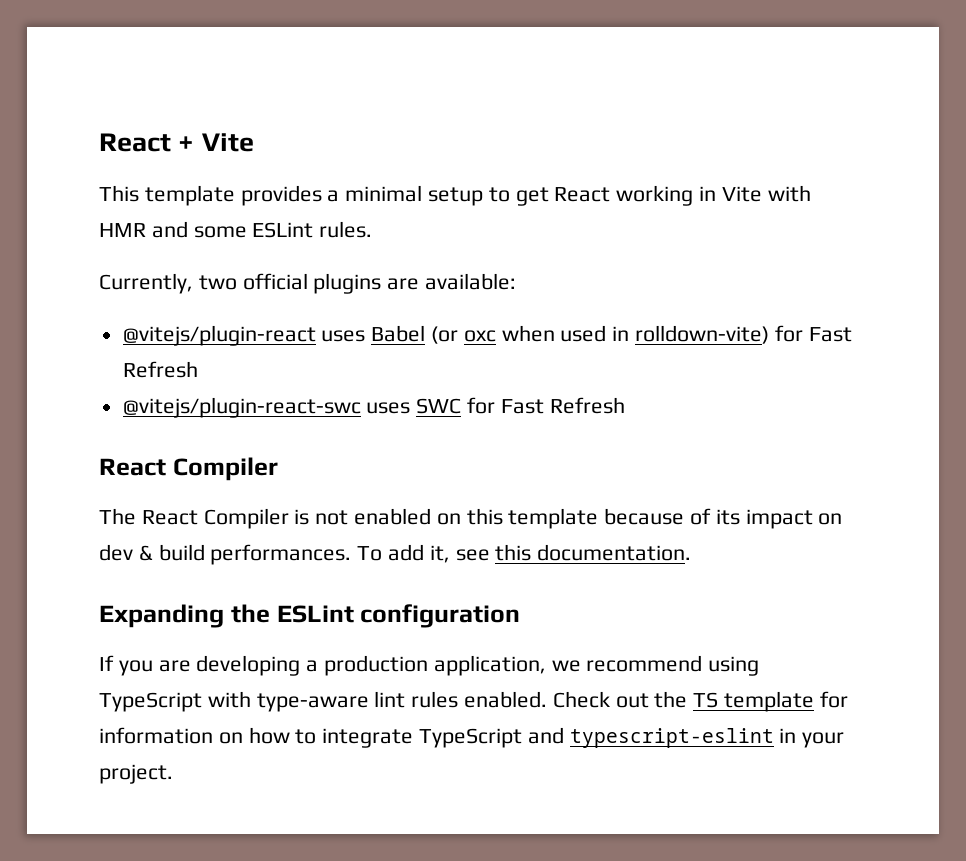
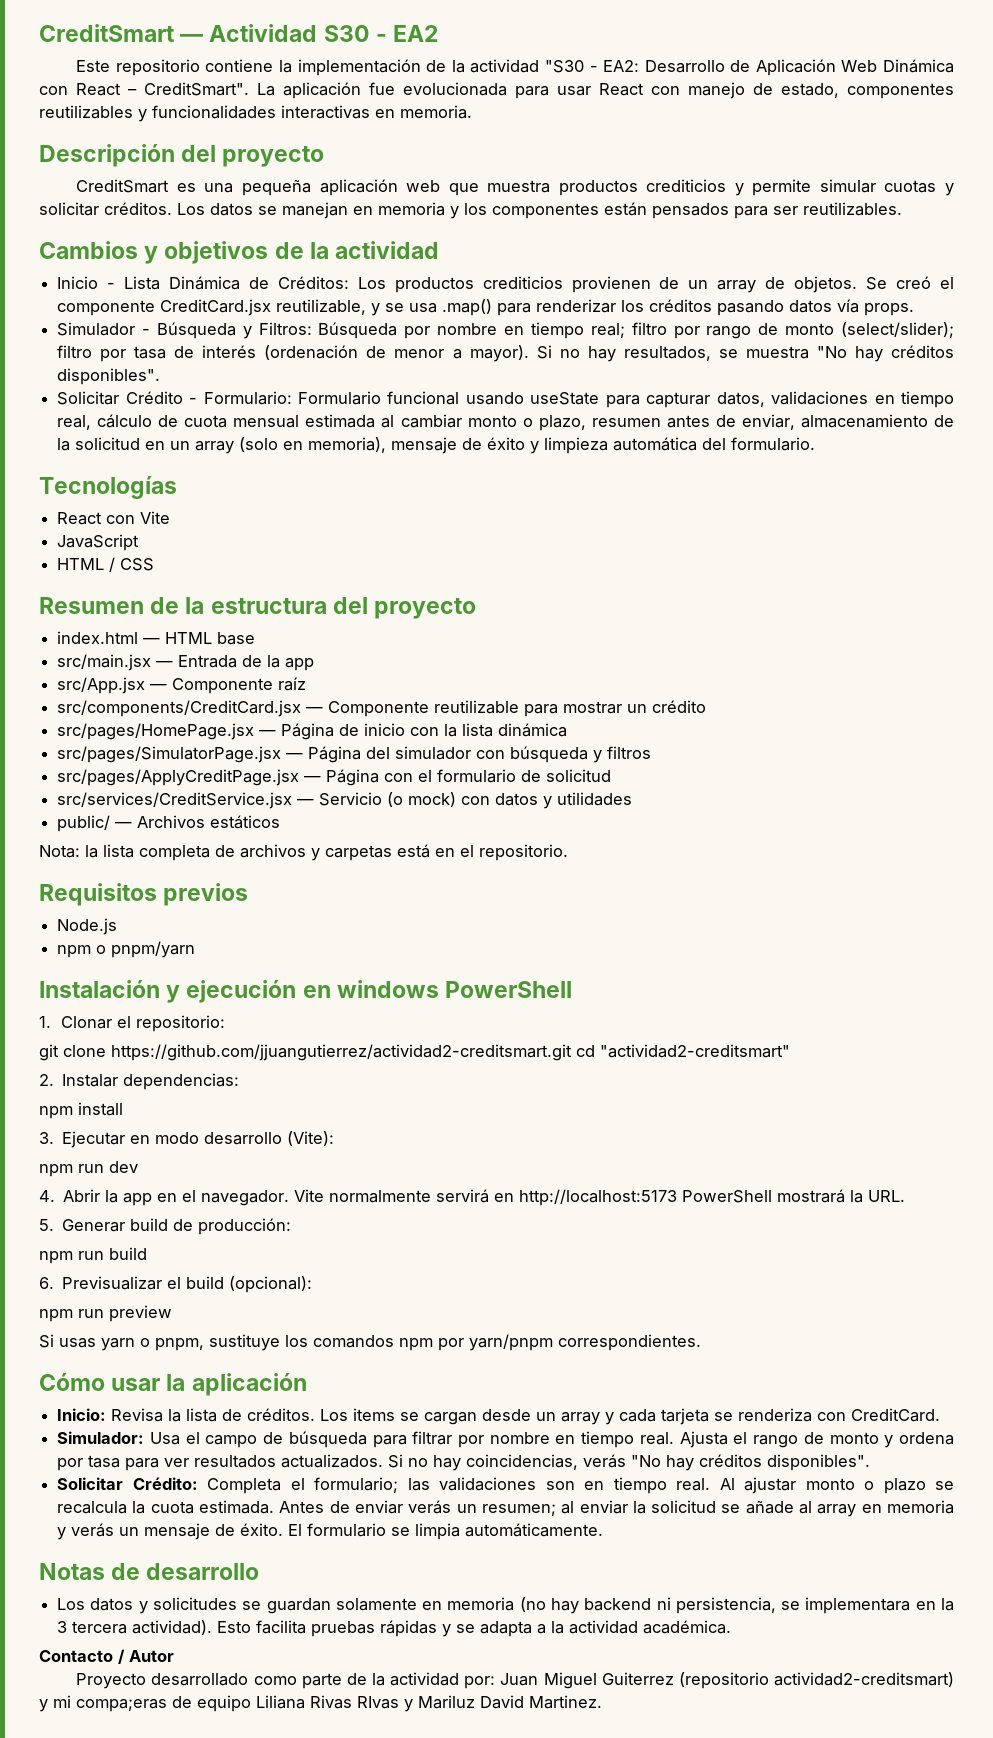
[99,133,254,152] [99,185,811,206] [99,221,373,238] [99,273,517,294] [122,325,852,346] [122,361,198,378] [122,397,625,418] [99,457,278,481] [99,508,843,529] [99,544,692,565] [99,604,521,628] [99,655,760,676] [99,691,848,712] [99,727,845,748] [99,764,173,784] React + Vite // This template provides a minimal setup to get React working in Vite with HMR and some ESLint rules. // Currently, two official plugins are available: // @vitejs/plugin-react uses Babel (or oxc when used in rolldown-vite) for Fast Refresh // @vitejs/plugin-react-swc uses SWC for Fast Refresh // React Compiler // The React Compiler is not enabled on this template because of its impact on dev & build performances. To add it, see this documentation. // Expanding the ESLint configuration // If you are developing a production application, we recommend using TypeScript with type-aware lint rules enabled. Check out the TS template for information on how to integrate TypeScript and typescript-eslint in your project. -> [39,24,439,42] [76,59,954,76] [39,82,954,99] [39,105,472,122] [39,144,325,167] [76,179,954,196] [39,202,902,219] [39,241,440,264] [57,276,954,293] [57,299,915,316] [57,322,955,339] [57,345,954,362] [57,368,161,385] [57,391,955,408] [57,414,955,431] [57,437,816,454] [39,476,177,499] [57,511,171,525] [57,534,140,551] [57,557,155,572] [39,597,477,619] [57,631,256,645] [57,654,315,671] [57,677,307,694] [57,700,707,717] [57,723,568,740] [57,746,652,763] [57,769,612,786] [57,792,633,809] [57,815,281,832] [39,844,568,861] [39,883,249,906] [57,918,118,935] [57,941,196,958] [39,980,573,1003] [39,1015,226,1032] [39,1044,790,1061] [39,1073,240,1090] [39,1102,123,1119] [39,1131,335,1148] [39,1161,138,1177] [39,1189,906,1206] [39,1218,292,1235] [39,1247,147,1264] [39,1276,313,1293] [39,1305,172,1322] [39,1334,701,1351] [39,1373,307,1396] [57,1408,941,1425] [57,1431,954,1448] [57,1454,871,1471] [57,1477,955,1494] [57,1500,954,1517] [57,1523,604,1540] [39,1563,260,1580] [57,1597,954,1614] [57,1620,732,1637] [39,1649,174,1664] [76,1672,954,1689] [39,1695,602,1712] CreditSmart — Actividad S30 - EA2 // Este repositorio contiene la implementación de la actividad "S30 - EA2: Desarrollo de Aplicación Web Dinámica con React – CreditSmart". La aplicación fue evolucionada para usar React con manejo de estado, componentes reutilizables y funcionalidades interactivas en memoria. // Descripción del proyecto // CreditSmart es una pequeña aplicación web que muestra productos crediticios y permite simular cuotas y solicitar créditos. Los datos se manejan en memoria y los componentes están pensados para ser reutilizables. // Cambios y objetivos de la actividad // Inicio - Lista Dinámica de Créditos: Los productos crediticios provienen de un array de objetos. Se creó el componente CreditCard.jsx reutilizable, y se usa .map() para renderizar los créditos pasando datos vía props. // Simulador - Búsqueda y Filtros: Búsqueda por nombre en tiempo real; filtro por rango de monto (select/slider); filtro por tasa de interés (ordenación de menor a mayor). Si no hay resultados, se muestra "No hay créditos disponibles". // Solicitar Crédito - Formulario: Formulario funcional usando useState para capturar datos, validaciones en tiempo real, cálculo de cuota mensual estimada al cambiar monto o plazo, resumen antes de enviar, almacenamiento de la solicitud en un array (solo en memoria), mensaje de éxito y limpieza automática del formulario. // Tecnologías // React con Vite // JavaScript // HTML / CSS // Resumen de la estructura del proyecto // index.html — HTML base // src/main.jsx — Entrada de la app // src/App.jsx — Componente raíz // src/components/CreditCard.jsx — Componente reutilizable para mostrar un crédito // src/pages/HomePage.jsx — Página de inicio con la lista dinámica // src/pages/SimulatorPage.jsx — Página del simulador con búsqueda y filtros // src/pages/ApplyCreditPage.jsx — Página con el formulario de solicitud // src/services/CreditService.jsx — Servicio (o mock) con datos y utilidades // public/ — Archivos estáticos // Nota: la lista completa de archivos y carpetas está en el repositorio. // Requisitos previos // Node.js // npm o pnpm/yarn // Instalación y ejecución en windows PowerShell // 1. Clonar el repositorio: // git clone https://github.com/jjuangutierrez/actividad2-creditsmart.git cd "actividad2-creditsmart" // 2. Instalar dependencias: // npm install // 3. Ejecutar en modo desarrollo (Vite): // npm run dev // 4. Abrir la app en el navegador. Vite normalmente servirá en http://localhost:5173 PowerShell mostrará la URL. // 5. Generar build de producción: // npm run build // 6. Previsualizar el build (opcional): // npm run preview // Si usas yarn o pnpm, sustituye los comandos npm por yarn/pnpm correspondientes. // Cómo usar la aplicación // Inicio: Revisa la lista de créditos. Los items se cargan desde un array y cada tarjeta se renderiza con CreditCard. // Simulador: Usa el campo de búsqueda para filtrar por nombre en tiempo real. Ajusta el rango de monto y ordena por tasa para ver resultados actualizados. Si no hay coincidencias, verás "No hay créditos disponibles". // Solicitar Crédito: Completa el formulario; las validaciones son en tiempo real. Al ajustar monto o plazo se recalcula la cuota estimada. Antes de enviar verás un resumen; al enviar la solicitud se añade al array en memoria y verás un mensaje de éxito. El formulario se limpia automáticamente. // Notas de desarrollo // Los datos y solicitudes se guardan solamente en memoria (no hay backend ni persistencia, se implementara en la 3 tercera actividad). Esto facilita pruebas rápidas y se adapta a la actividad académica. // Contacto / Autor // Proyecto desarrollado como parte de la actividad por: Juan Miguel Guiterrez (repositorio actividad2-creditsmart) y mi compa;eras de equipo Liliana Rivas RIvas y Mariluz David Martinez.

